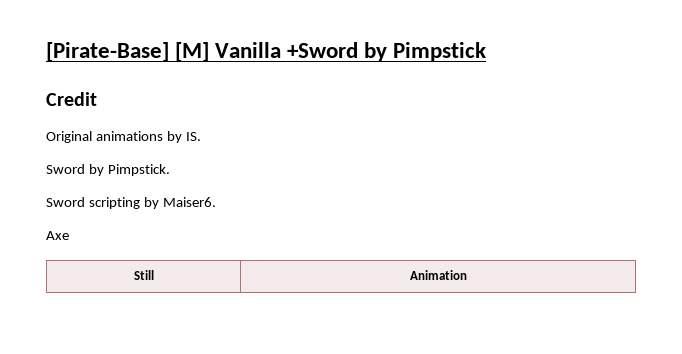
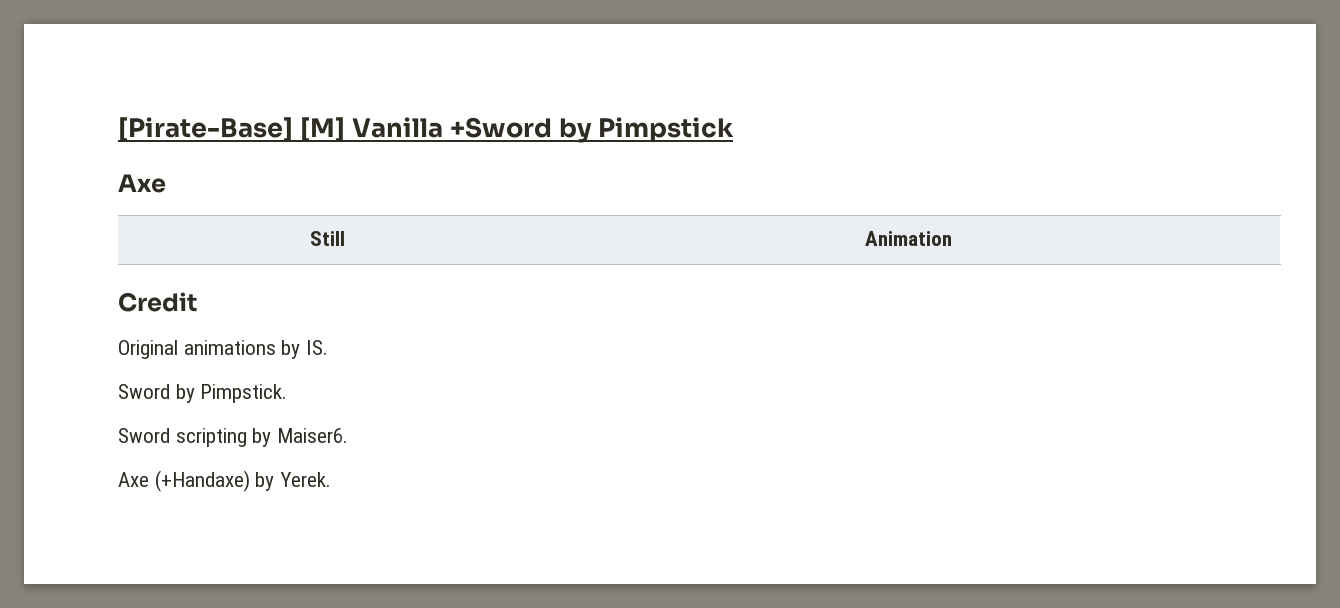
(487, 52) none -> [118,174,166,193] [310,231,345,246] [865,231,952,246] // Axe // Still | Animation
[133,270,154,280] [409,270,467,280] // Still | Animation -> [154,470,332,492] (+Handaxe) by Yerek.

